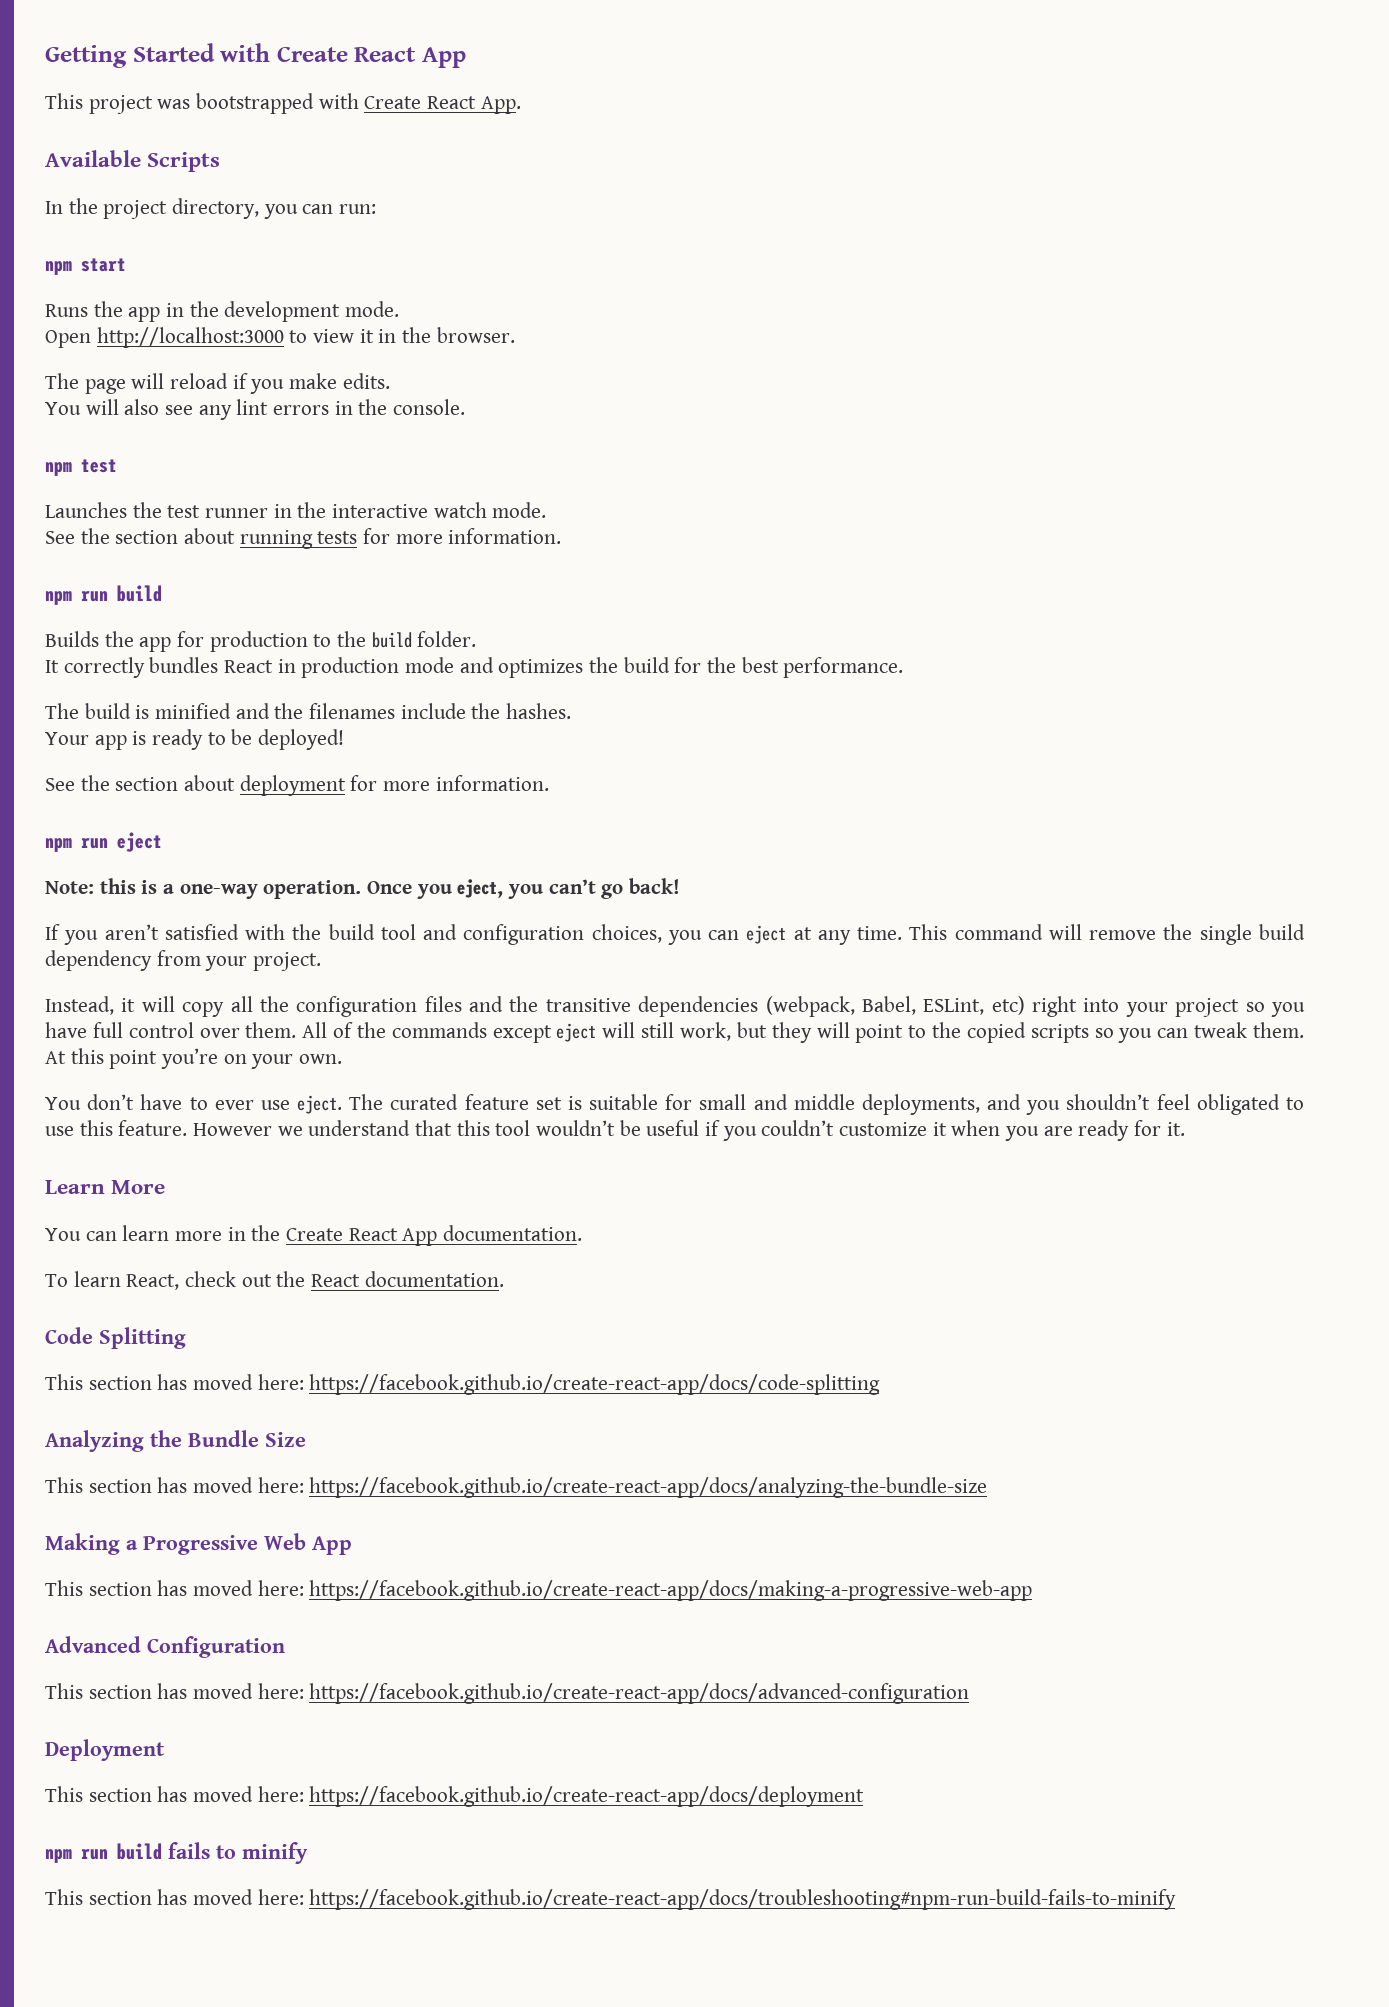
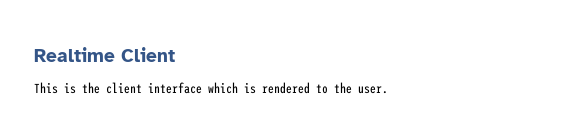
[45,43,467,68] [45,93,521,114] [45,150,221,172] [45,198,377,219] [45,258,126,275] [45,301,400,322] [45,327,515,348] [45,373,390,394] [45,399,466,420] [45,459,117,476] [45,502,547,518] [45,528,562,549] [45,585,162,605] [45,631,477,652] [45,657,904,678] [45,703,572,719] [45,729,345,750] [45,775,549,796] [45,832,162,852] [45,878,681,899] [45,924,1306,945] [45,950,322,971] [45,996,1305,1017] [45,1022,1304,1043] [45,1048,343,1069] [45,1094,1304,1115] [45,1120,1185,1141] [45,1180,166,1194] [45,1225,583,1246] [45,1271,504,1290] [45,1327,186,1349] [45,1374,881,1395] [45,1430,306,1452] [45,1477,988,1498] [45,1533,352,1555] [45,1580,1033,1601] [45,1636,285,1658] [45,1683,970,1704] [45,1739,165,1761] [45,1786,865,1807] [45,1842,308,1864] [45,1889,1177,1910] Getting Started with Create React App // This project was bootstrapped with Create React App. // Available Scripts // In the project directory, you can run: // npm start // Runs the app in the development mode. // Open http://localhost:3000 to view it in the browser. // The page will reload if you make edits. // You will also see any lint errors in the console. // npm test // Launches the test runner in the interactive watch mode. // See the section about running tests for more information. // npm run build // Builds the app for production to the build folder. // It correctly bundles React in production mode and optimizes the build for the best performance. // The build is minified and the filenames include the hashes. // Your app is ready to be deployed! // See the section about deployment for more information. // npm run eject // Note: this is a one-way operation. Once you eject, you can’t go back! // If you aren’t satisfied with the build tool and configuration choices, you can eject at any time. This command will remove the single build dependency from your project. // Instead, it will copy all the configuration files and the transitive dependencies (webpack, Babel, ESLint, etc) right into your project so you have full control over them. All of the commands except eject will still work, but they will point to the copied scripts so you can tweak them. At this point you’re on your own. // You don’t have to ever use eject. The curated feature set is suitable for small and middle deployments, and you shouldn’t feel obligated to use this feature. However we understand that this tool wouldn’t be useful if you couldn’t customize it when you are ready for it. // Learn More // You can learn more in the Create React App documentation. // To learn React, check out the React documentation. // Code Splitting // This section has moved here: https://facebook.github.io/create-react-app/docs/code-splitting // Analyzing the Bundle Size // This section has moved here: https://facebook.github.io/create-react-app/docs/analyzing-the-bundle-size // Making a Progressive Web App // This section has moved here: https://facebook.github.io/create-react-app/docs/making-a-progressive-web-app // Advanced Configuration // This section has moved here: https://facebook.github.io/create-react-app/docs/advanced-configuration // Deployment // This section has moved here: https://facebook.github.io/create-react-app/docs/deployment // npm run build fails to minify // This section has moved here: https://facebook.github.io/create-react-app/docs/troubleshooting#npm-run-build-fails-to-minify -> [34,47,175,62] [34,82,388,94] Realtime Client // This is the client interface which is rendered to the user.

